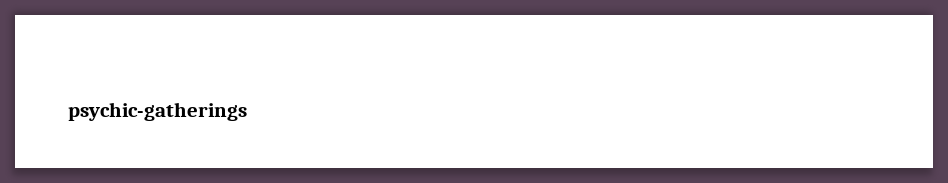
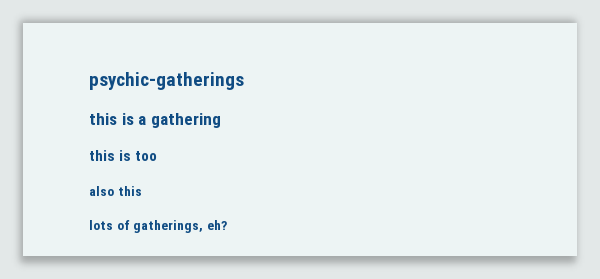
(247, 111) none -> [89,113,221,128] [89,150,158,161] [89,186,142,196] [89,220,227,233] // this is a gathering // this is too // also this // lots of gatherings, eh?

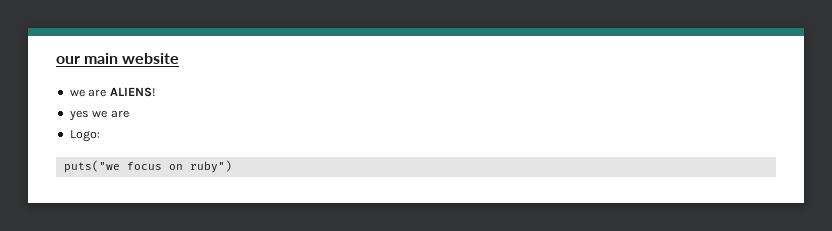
[89,72,244,90] [89,113,221,128] [89,150,158,161] [89,186,142,196] [89,220,227,233] psychic-gatherings // this is a gathering // this is too // also this // lots of gatherings, eh? -> [56,53,180,64] [69,87,155,97] [68,110,129,121] [69,130,100,142] [63,160,232,173] our main website // we are ALIENS! // yes we are // Logo: // puts("we focus on ruby")

